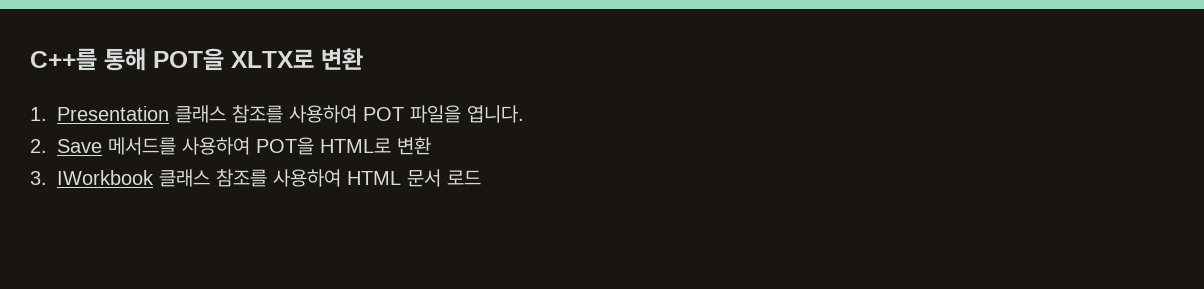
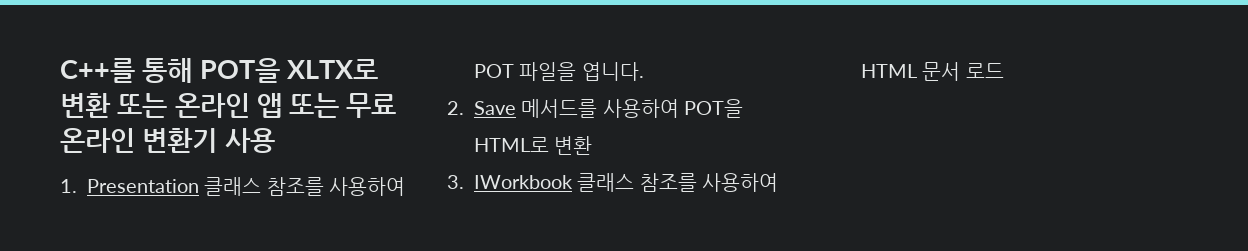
(363, 59) none -> [117,93,397,118] [60,128,275,153] 또는 온라인 앱 또는 무료 온라인 변환기 사용

